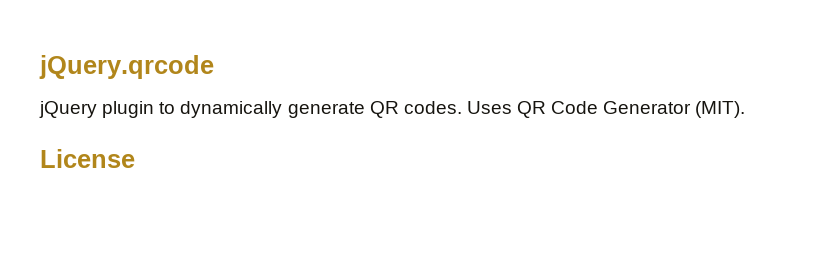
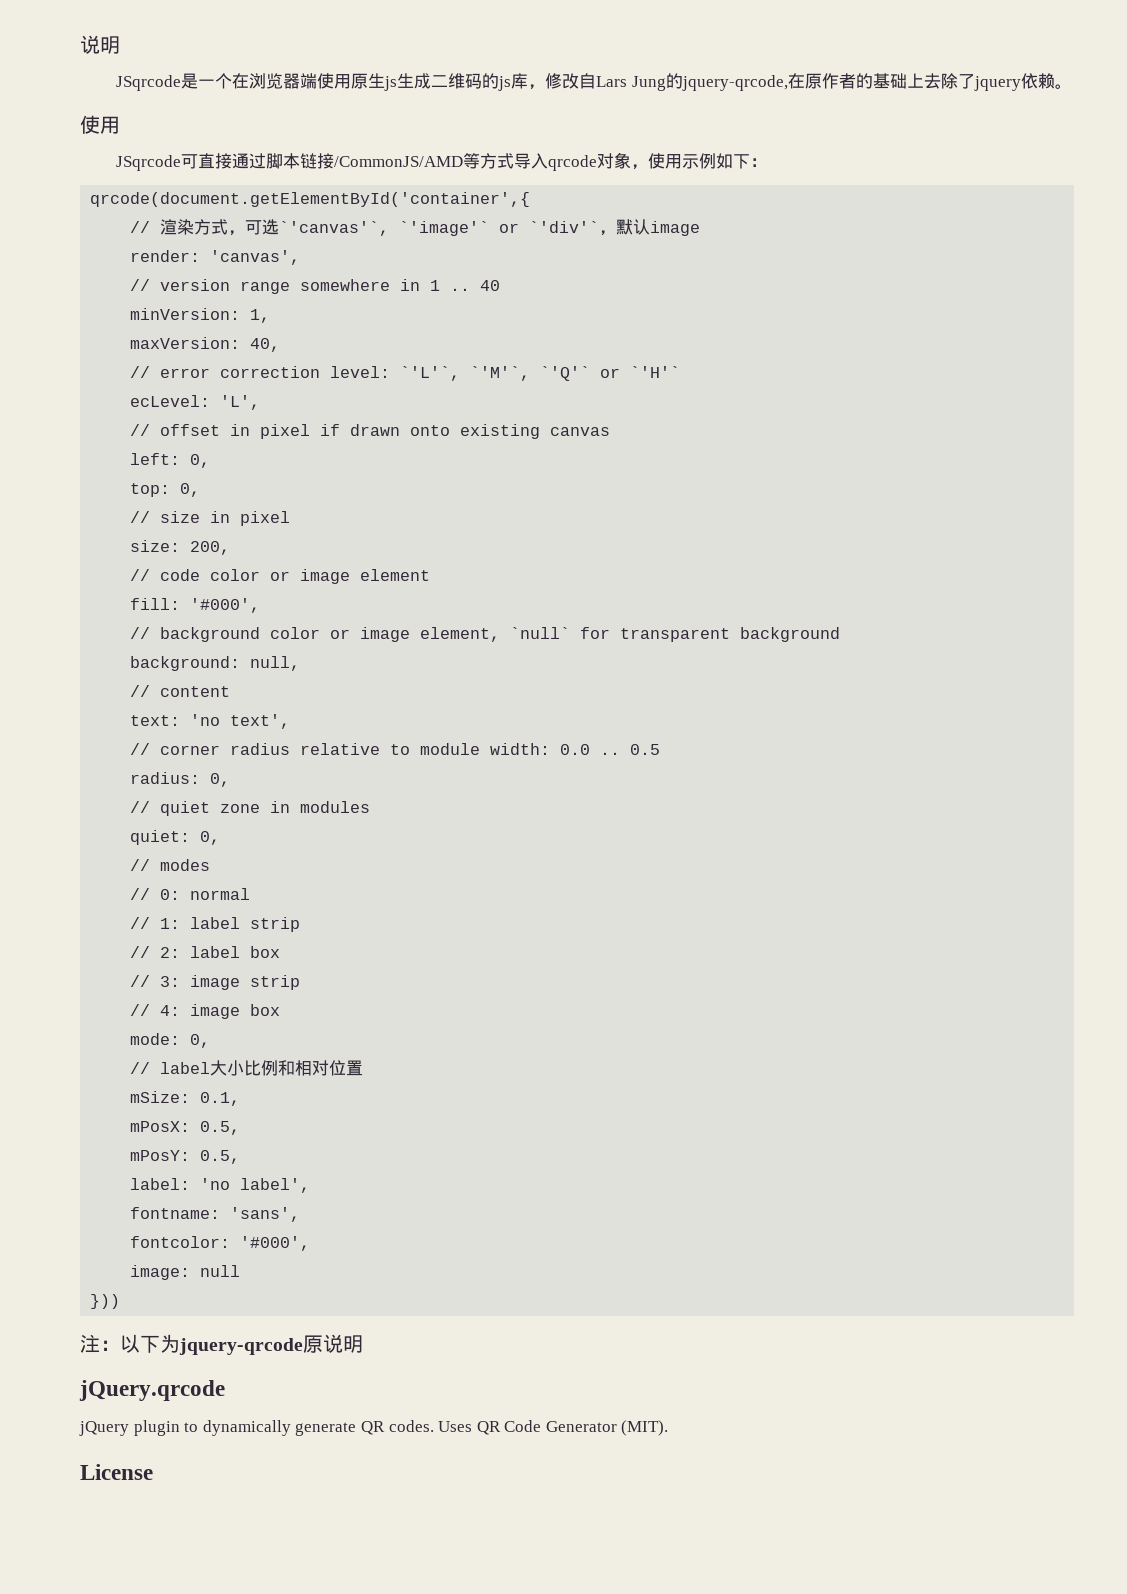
(39, 67) none -> [80,35,120,54] [115,73,1072,91] [80,115,120,134] [115,152,767,171] [90,192,531,207] [130,219,701,236] [130,250,301,265] [130,279,501,294] [130,308,271,323] [130,337,281,352] [130,366,681,381] [130,395,261,410] [130,424,611,439] [130,453,211,468] [130,483,201,497] [130,511,291,526] [130,540,231,555] [130,569,431,584] [130,598,261,613] [130,627,841,642] [130,656,301,671] [130,685,231,697] [130,714,291,729] [130,743,661,755] [130,772,231,787] [130,801,371,816] [130,830,221,845] [130,859,211,871] [130,888,251,900] [130,917,301,932] [130,946,281,958] [130,975,301,990] [130,1004,281,1019] [130,1033,211,1048] [130,1060,364,1076] [130,1091,241,1106] [130,1121,241,1135] [130,1150,241,1164] [130,1178,311,1193] [130,1207,301,1222] [130,1236,311,1251] [130,1265,241,1280] [90,1294,121,1309] [80,1334,363,1355] 说明 // JSqrcode是一个在浏览器端使用原生js生成二维码的js库，修改自Lars Jung的jquery-qrcode,在原作者的基础上去除了jquery依赖。 // 使用 // JSqrcode可直接通过脚本链接/CommonJS/AMD等方式导入qrcode对象，使用示例如下： // qrcode(document.getElementById('container',{ // // 渲染方式，可选`'canvas'`, `'image'` or `'div'`，默认image // render: 'canvas', // // version range somewhere in 1 .. 40 // minVersion: 1, // maxVersion: 40, // // error correction level: `'L'`, `'M'`, `'Q'` or `'H'` // ecLevel: 'L', // // offset in pixel if drawn onto existing canvas // left: 0, // top: 0, // // size in pixel // size: 200, // // code color or image element // fill: '#000', // // background color or image element, `null` for transparent background // background: null, // // content // text: 'no text', // // corner radius relative to module width: 0.0 .. 0.5 // radius: 0, // // quiet zone in modules // quiet: 0, // // modes // // 0: normal // // 1: label strip // // 2: label box // // 3: image strip // // 4: image box // mode: 0, // // label大小比例和相对位置 // mSize: 0.1, // mPosX: 0.5, // mPosY: 0.5, // label: 'no label', // fontname: 'sans', // fontcolor: '#000', // image: null // })) // 注：以下为jquery-qrcode原说明 //

